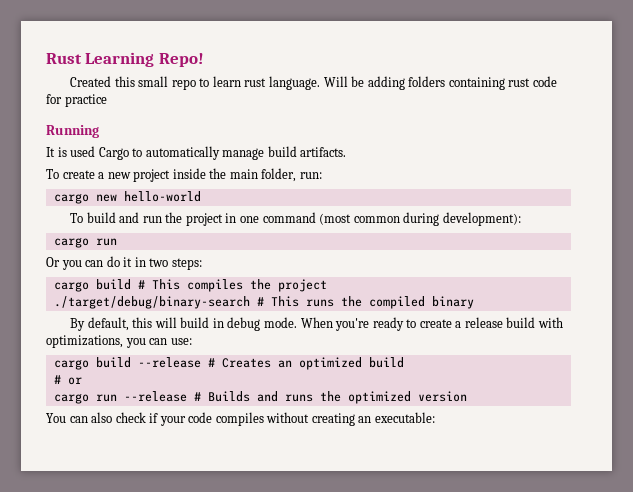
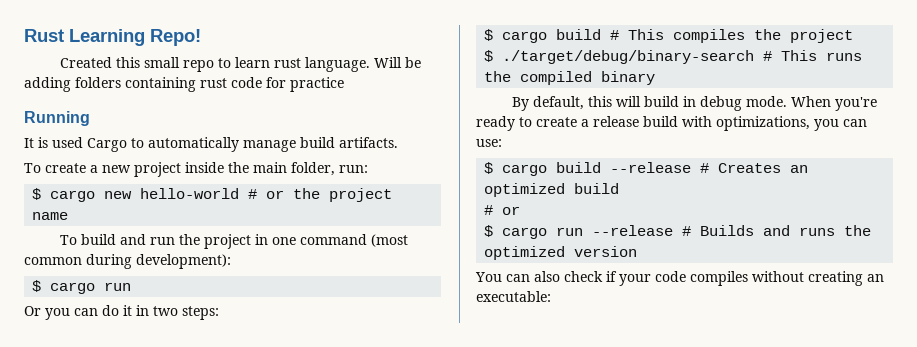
(322, 175) none -> [32,188,42,200] $
(201, 196) none -> [248,188,393,202] [32,212,69,220] # or the project name
(521, 219) none -> [32,280,42,292] $
(202, 264) none -> [484,29,494,41] $
(327, 285) none -> [484,50,494,62] $
(192, 341) none -> [484,162,494,174] $
(82, 381) none -> [484,225,494,237] $

